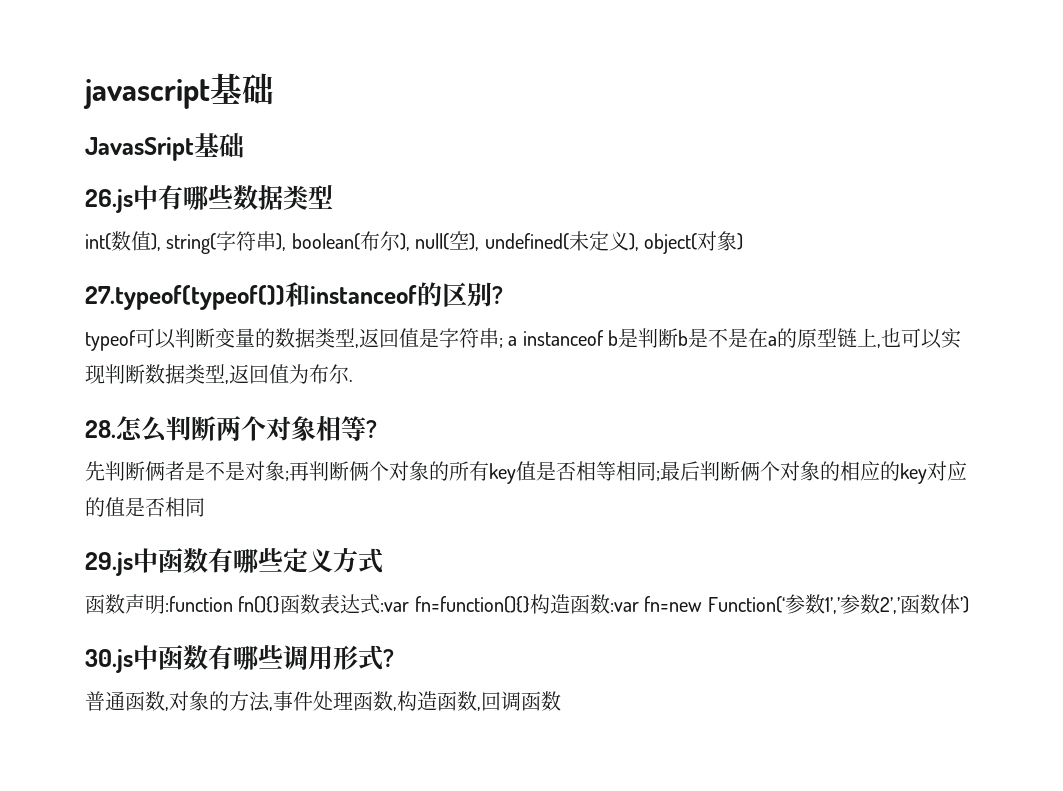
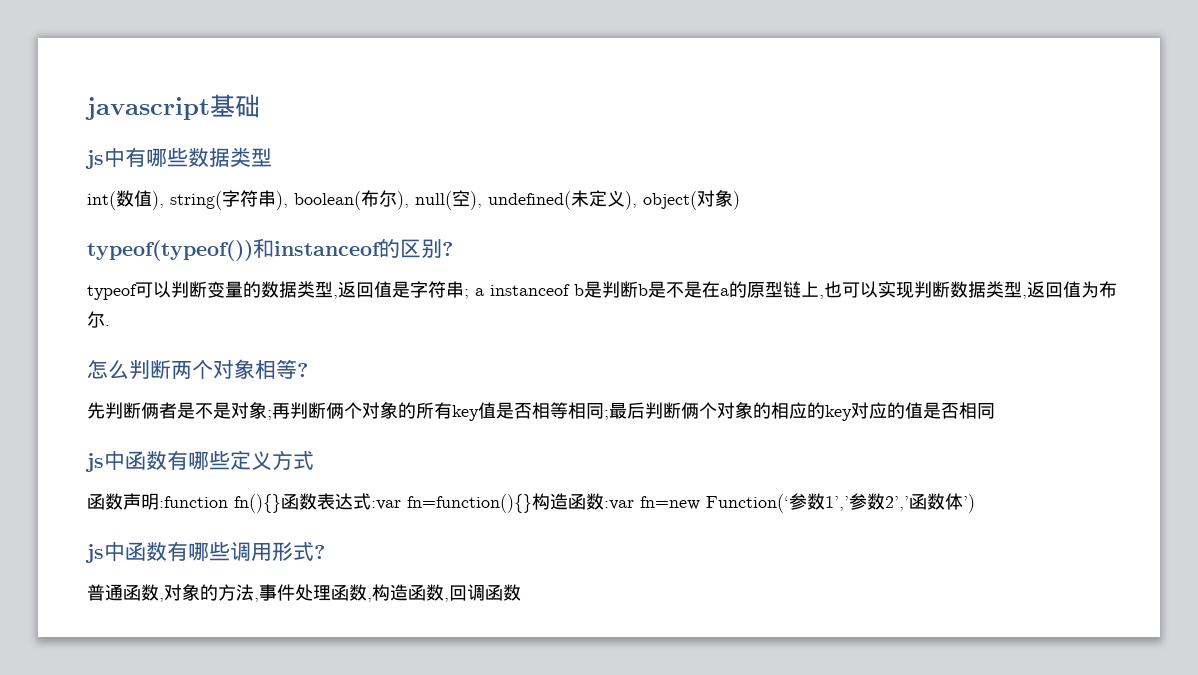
[85,133,244,161] [85,189,133,213] JavasSript基础 // 26.js -> [85,150,104,169] js
[85,285,285,310] 27.typeof(typeof()) -> [87,240,253,261] typeof(typeof())
[85,420,116,438] 28. -> (110, 325) none
[85,552,133,576] 29.js -> [85,453,104,472] js
[85,649,133,673] 30.js -> [85,544,104,563] js

